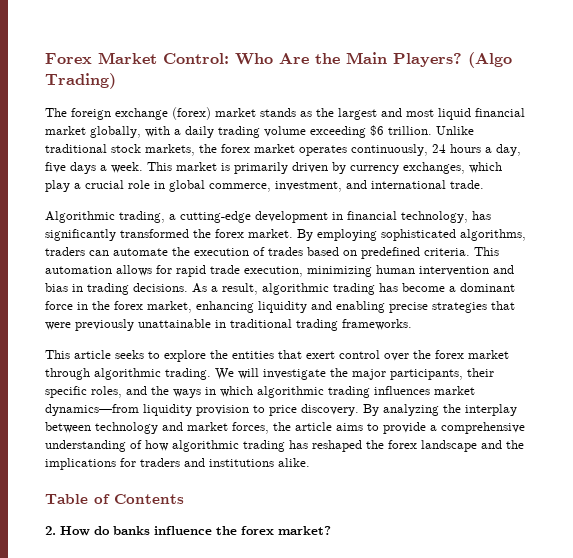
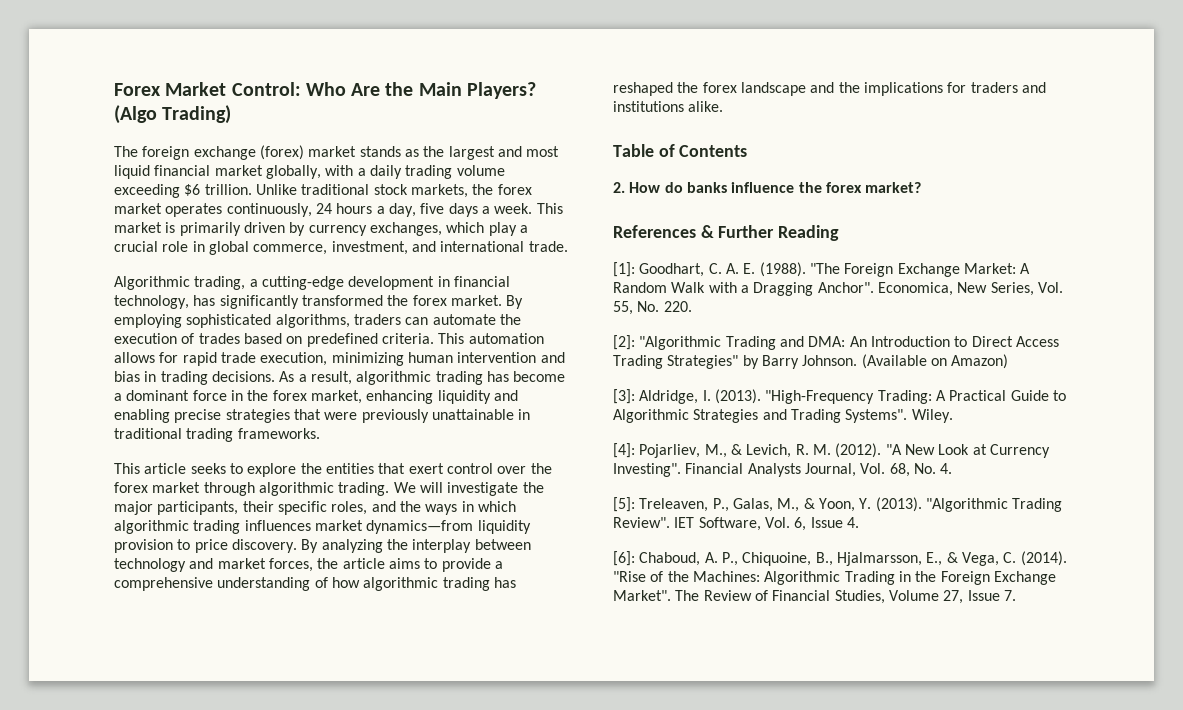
(331, 530) none -> [613,225,840,241] [613,262,1031,277] [613,282,1063,296] [613,301,692,315] [613,335,1059,350] [613,354,1009,369] [613,389,1066,404] [613,409,953,423] [613,443,1050,458] [613,463,953,477] [613,497,1063,512] [613,517,859,531] [613,551,1067,566] [613,571,1056,585] [613,590,1016,604] // References & Further Reading // [1]: Goodhart, C. A. E. (1988). "The Foreign Exchange Market: A Random Walk with a Dragging Anchor". Economica, New Series, Vol. 55, No. 220. // [2]: "Algorithmic Trading and DMA: An Introduction to Direct Access Trading Strategies" by Barry Johnson. (Available on Amazon) // [3]: Aldridge, I. (2013). "High-Frequency Trading: A Practical Guide to Algorithmic Strategies and Trading Systems". Wiley. // [4]: Pojarliev, M., & Levich, R. M. (2012). "A New Look at Currency Investing". Financial Analysts Journal, Vol. 68, No. 4. // [5]: Treleaven, P., Galas, M., & Yoon, Y. (2013). "Algorithmic Trading Review". IET Software, Vol. 6, Issue 4. // [6]: Chaboud, A. P., Chiquoine, B., Hjalmarsson, E., & Vega, C. (2014). "Rise of the Machines: Algorithmic Trading in the Foreign Exchange Market". The Review of Financial Studies, Volume 27, Issue 7.

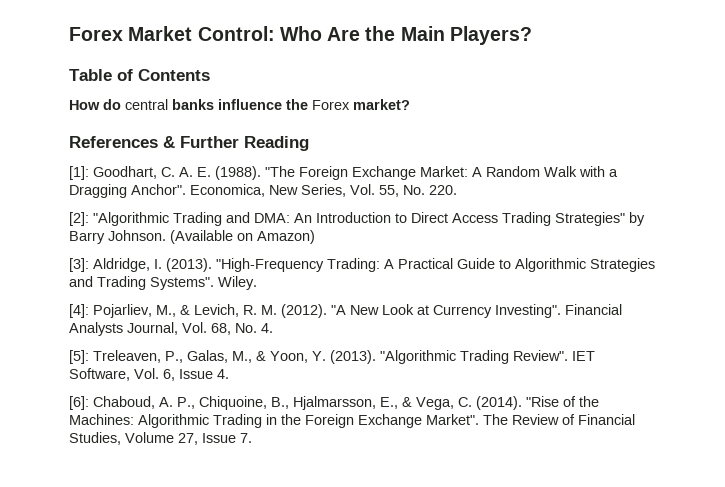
[114,105,232,124] [114,145,560,160] [114,165,505,179] [114,184,532,198] [114,203,563,217] [114,222,528,236] [114,241,568,255] [114,276,510,290] [114,295,524,309] [114,314,521,328] [114,333,544,347] [114,352,565,366] [114,371,566,385] [114,390,518,404] [114,409,531,423] [114,428,320,442] [114,463,552,477] [114,482,544,496] [114,501,516,515] [114,520,531,534] [114,539,531,553] [114,558,503,572] [114,577,516,591] [613,82,1046,96] [613,101,724,112] (Algo Trading) // The foreign exchange (forex) market stands as the largest and most liquid financial market globally, with a daily trading volume exceeding $6 trillion. Unlike traditional stock markets, the forex market operates continuously, 24 hours a day, five days a week. This market is primarily driven by currency exchanges, which play a crucial role in global commerce, investment, and international trade. // Algorithmic trading, a cutting-edge development in financial technology, has significantly transformed the forex market. By employing sophisticated algorithms, traders can automate the execution of trades based on predefined criteria. This automation allows for rapid trade execution, minimizing human intervention and bias in trading decisions. As a result, algorithmic trading has become a dominant force in the forex market, enhancing liquidity and enabling precise strategies that were previously unattainable in traditional trading frameworks. // This article seeks to explore the entities that exert control over the forex market through algorithmic trading. We will investigate the major participants, their specific roles, and the ways in which algorithmic trading influences market dynamics—from liquidity provision to price discovery. By analyzing the interplay between technology and market forces, the article aims to provide a comprehensive understanding of how algorithmic trading has reshaped the forex landscape and the implications for traders and institutions alike. -> (532, 35) none
[613,182,625,193] 2. -> (210, 75) none
(683, 187) none -> [125,99,168,110] central
[825,182,862,193] forex -> [312,100,350,110] Forex

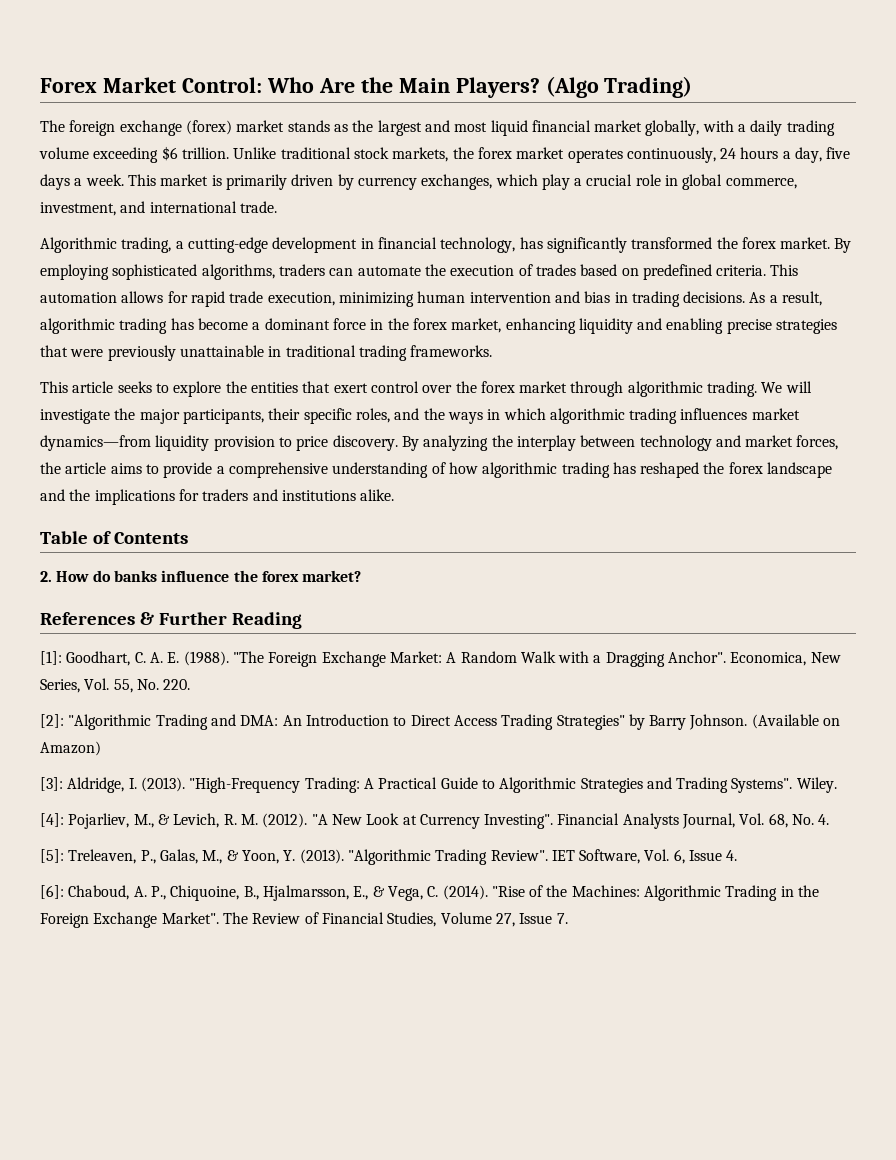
(532, 35) none -> [545,76,693,98] [40,120,835,136] [39,146,851,163] [40,174,797,190] [40,201,277,216] [40,237,852,253] [40,264,799,280] [40,291,823,307] [40,318,838,334] [40,345,493,361] [40,381,812,397] [40,408,800,424] [40,435,839,451] [40,462,833,478] [40,489,395,505] (Algo Trading) // The foreign exchange (forex) market stands as the largest and most liquid financial market globally, with a daily trading volume exceeding $6 trillion. Unlike traditional stock markets, the forex market operates continuously, 24 hours a day, five days a week. This market is primarily driven by currency exchanges, which play a crucial role in global commerce, investment, and international trade. // Algorithmic trading, a cutting-edge development in financial technology, has significantly transformed the forex market. By employing sophisticated algorithms, traders can automate the execution of trades based on predefined criteria. This automation allows for rapid trade execution, minimizing human intervention and bias in trading decisions. As a result, algorithmic trading has become a dominant force in the forex market, enhancing liquidity and enabling precise strategies that were previously unattainable in traditional trading frameworks. // This article seeks to explore the entities that exert control over the forex market through algorithmic trading. We will investigate the major participants, their specific roles, and the ways in which algorithmic trading influences market dynamics—from liquidity provision to price discovery. By analyzing the interplay between technology and market forces, the article aims to provide a comprehensive understanding of how algorithmic trading has reshaped the forex landscape and the implications for traders and institutions alike.
(210, 75) none -> [40,571,52,582] 2.
[125,99,168,110] central -> (111, 576) none
[312,100,350,110] Forex -> [261,571,299,582] forex

